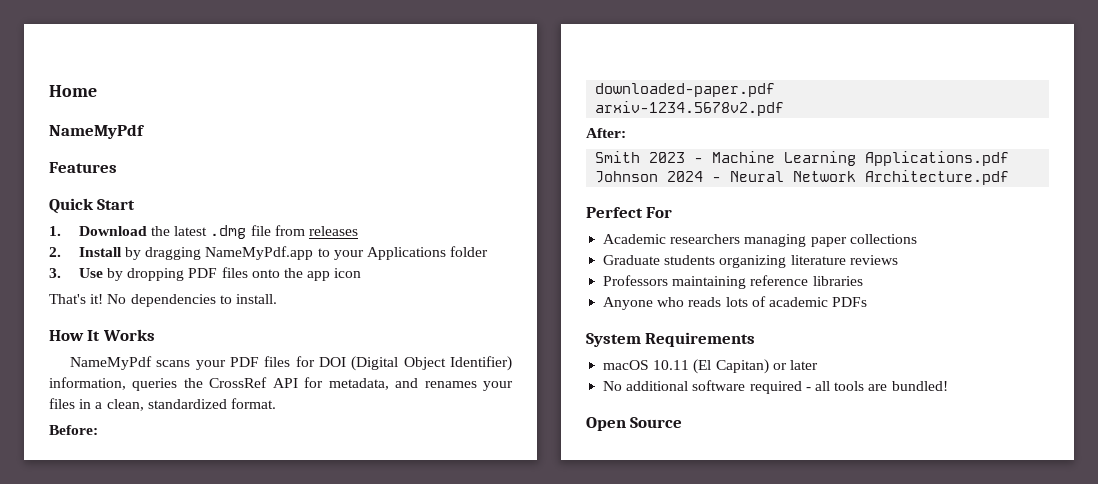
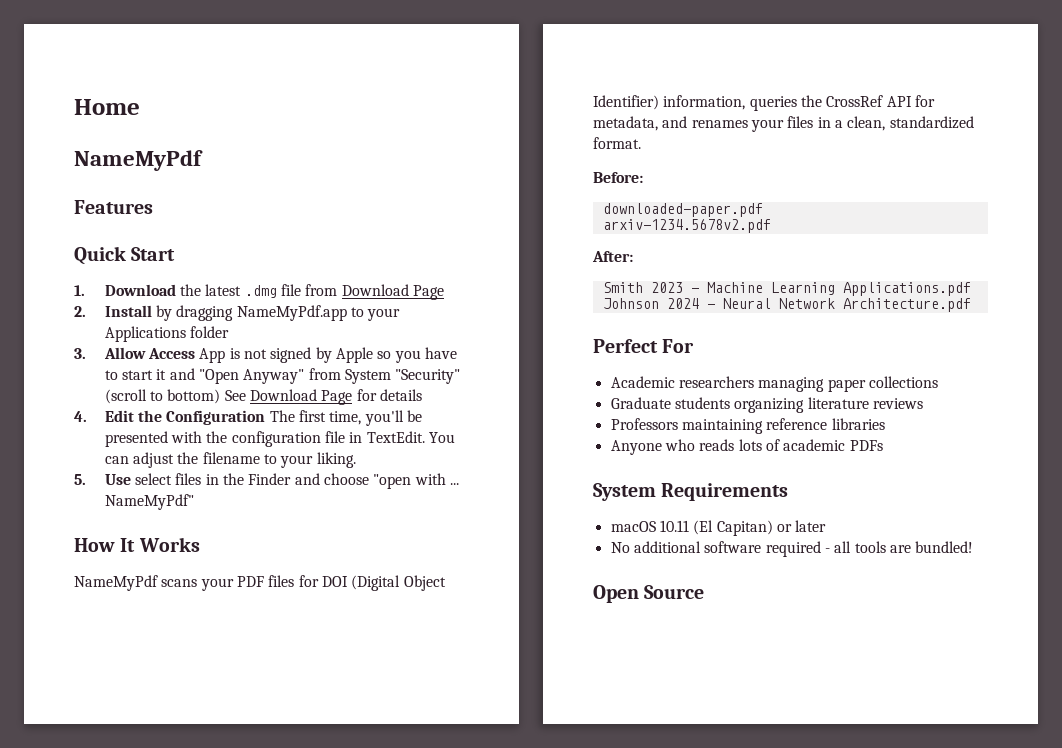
[309,226,359,236] releases -> [341,284,444,300] Download Page
[78,267,362,281] [49,294,277,307] Use by dropping PDF files onto the app icon // That's it! No dependencies to install. -> [103,347,457,363] [104,368,461,384] [104,389,422,405] [74,410,422,426] [104,431,455,447] [104,452,356,468] [74,473,459,489] [104,494,194,510] Allow Access App is not signed by Apple so you have to start it and "Open Anyway" from System "Security" (scroll to bottom) See Download Page for details // 4. Edit the Configuration The first time, you'll be presented with the configuration file in TextEdit. You can adjust the filename to your liking. // 5. Use select files in the Finder and choose "open with ... NameMyPdf"

